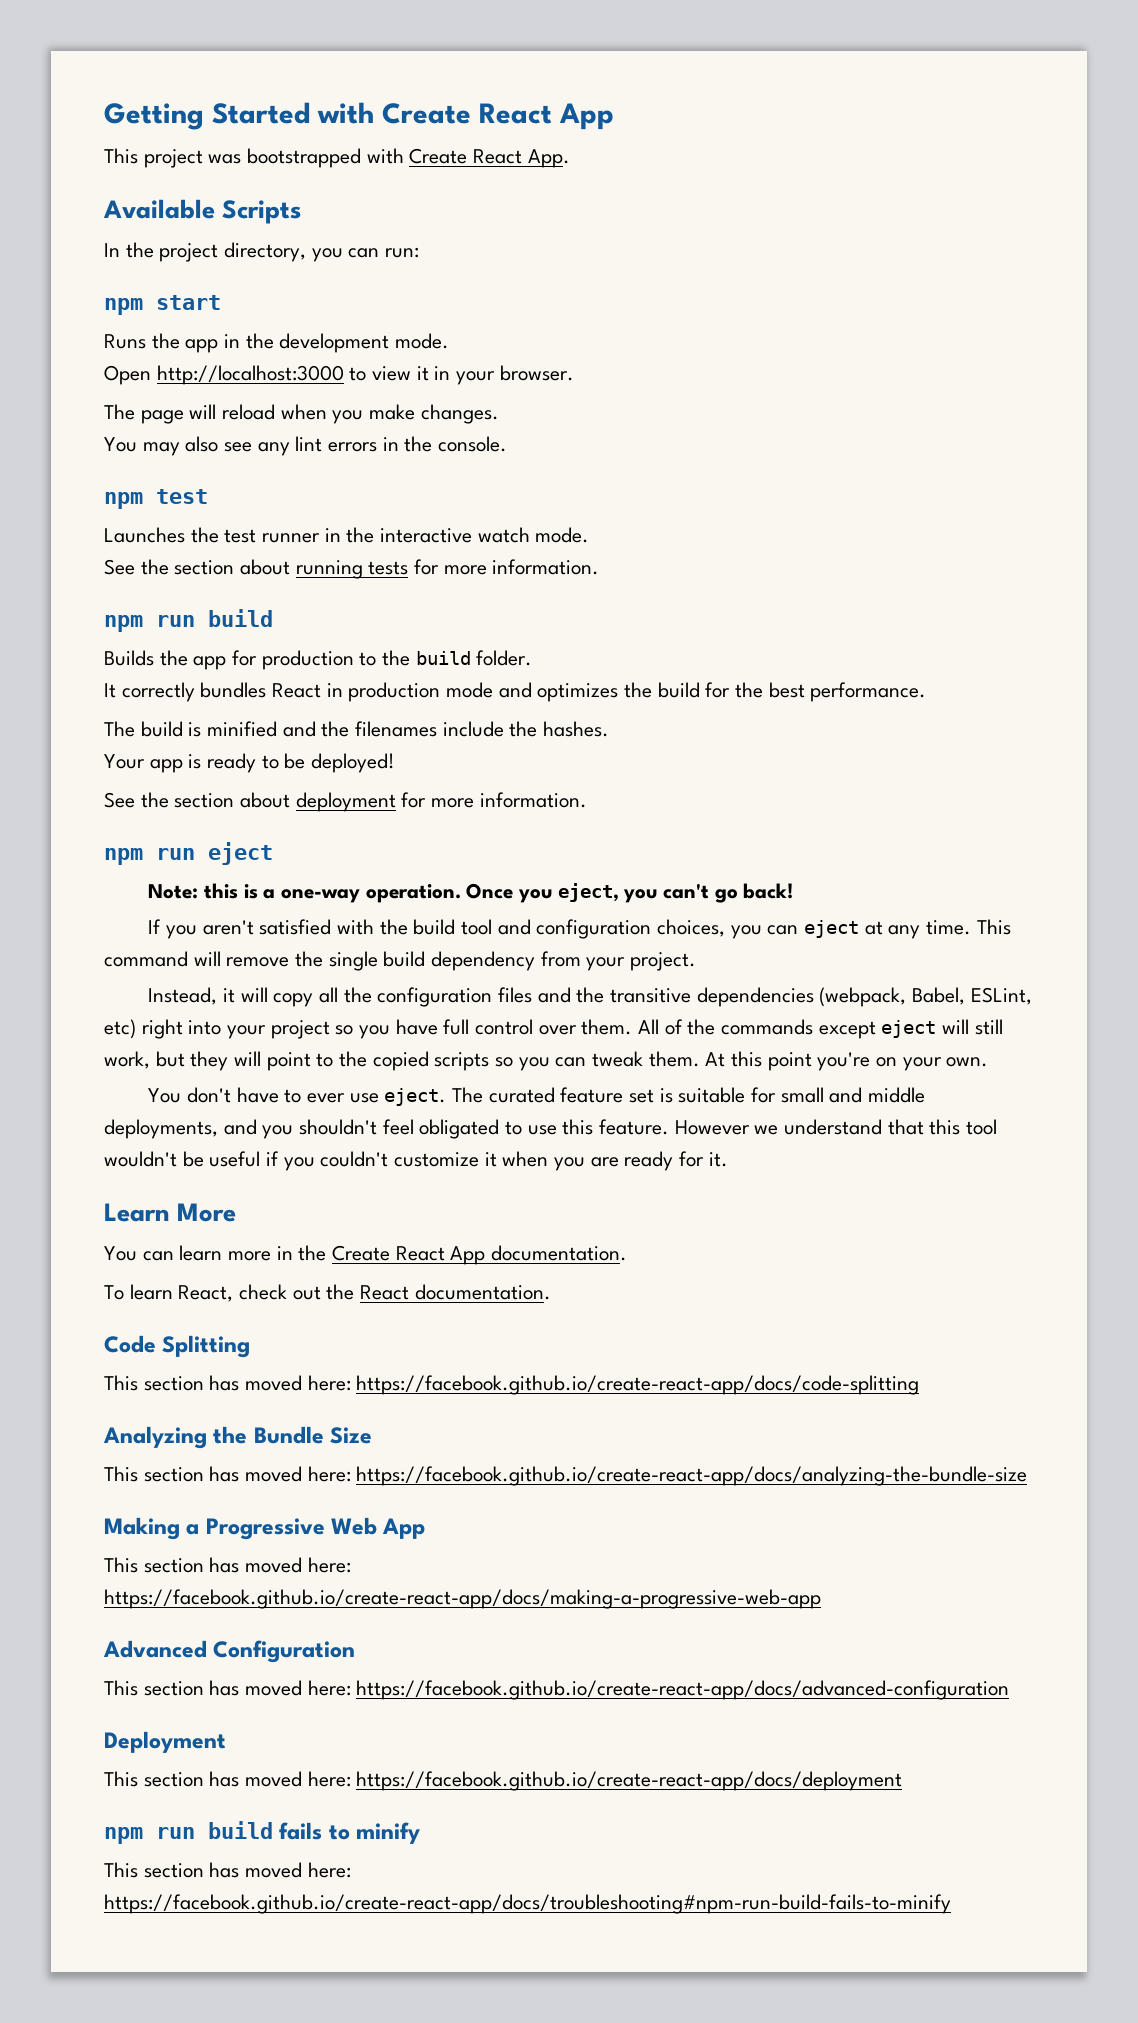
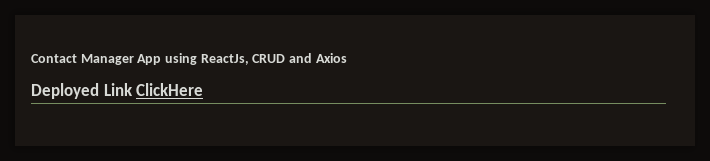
[104,102,614,130] [104,148,570,168] [103,199,302,224] [104,242,420,262] [104,295,221,315] [104,333,450,353] [104,365,574,385] [104,404,499,424] [104,436,508,456] [104,489,208,509] [104,527,590,543] [104,559,600,579] [104,609,273,632] [104,650,533,670] [104,682,927,702] [104,721,610,737] [104,753,396,773] [104,792,587,812] [104,842,273,865] [148,883,794,903] [148,919,1011,939] [104,951,697,971] [148,987,1032,1007] [104,1019,1003,1039] [104,1051,989,1071] [148,1087,925,1106] [104,1119,998,1139] [104,1151,728,1171] [104,1203,237,1222] [104,1245,628,1265] [104,1284,551,1302] [104,1335,251,1358] [104,1375,920,1395] [103,1426,373,1449] [104,1466,1028,1486] [104,1517,426,1540] [104,1557,351,1573] [104,1589,821,1609] [103,1640,356,1663] [104,1680,1010,1700] [104,1731,226,1753] [104,1771,903,1791] [104,1821,421,1844] [104,1862,351,1878] [104,1894,951,1914] Getting Started with Create React App // This project was bootstrapped with Create React App. // Available Scripts // In the project directory, you can run: // npm start // Runs the app in the development mode. // Open http://localhost:3000 to view it in your browser. // The page will reload when you make changes. // You may also see any lint errors in the console. // npm test // Launches the test runner in the interactive watch mode. // See the section about running tests for more information. // npm run build // Builds the app for production to the build folder. // It correctly bundles React in production mode and optimizes the build for the best performance. // The build is minified and the filenames include the hashes. // Your app is ready to be deployed! // See the section about deployment for more information. // npm run eject // Note: this is a one-way operation. Once you eject, you can't go back! // If you aren't satisfied with the build tool and configuration choices, you can eject at any time. This command will remove the single build dependency from your project. // Instead, it will copy all the configuration files and the transitive dependencies (webpack, Babel, ESLint, etc) right into your project so you have full control over them. All of the commands except eject will still work, but they will point to the copied scripts so you can tweak them. At this point you're on your own. // You don't have to ever use eject. The curated feature set is suitable for small and middle deployments, and you shouldn't feel obligated to use this feature. However we understand that this tool wouldn't be useful if you couldn't customize it when you are ready for it. // Learn More // You can learn more in the Create React App documentation. // To learn React, check out the React documentation. // Code Splitting // This section has moved here: https://facebook.github.io/create-react-app/docs/code-splitting // Analyzing the Bundle Size // This section has moved here: https://facebook.github.io/create-react-app/docs/analyzing-the-bundle-size // Making a Progressive Web App // This section has moved here: https://facebook.github.io/create-react-app/docs/making-a-progressive-web-app // Advanced Configuration // This section has moved here: https://facebook.github.io/create-react-app/docs/advanced-configuration // Deployment // This section has moved here: https://facebook.github.io/create-react-app/docs/deployment // npm run build fails to minify // This section has moved here: https://facebook.github.io/create-react-app/docs/troubleshooting#npm-run-build-fails-to-minify -> [31,53,347,65] [31,83,204,99] Contact Manager App using ReactJs, CRUD and Axios // Deployed Link ClickHere

